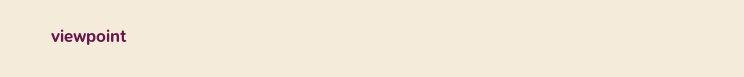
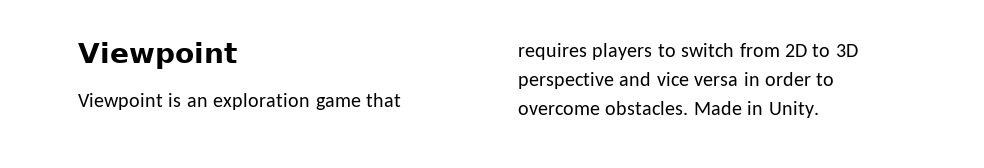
[51,29,127,45] viewpoint -> [78,42,237,69] [78,93,401,110] [518,43,858,60] [518,72,835,89] [518,101,819,118] Viewpoint // Viewpoint is an exploration game that requires players to switch from 2D to 3D perspective and vice versa in order to overcome obstacles. Made in Unity.

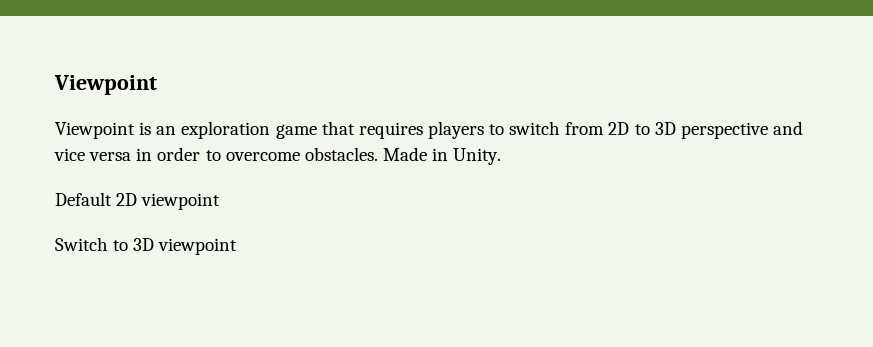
(819, 109) none -> [55,192,221,210] [55,237,238,255] // Default 2D viewpoint // Switch to 3D viewpoint

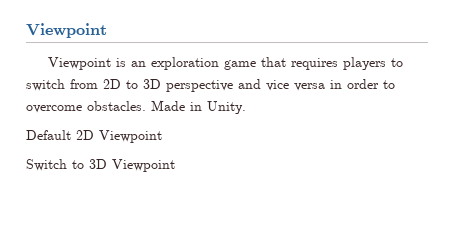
[141,193,221,210] viewpoint -> [99,130,162,143] Viewpoint
[158,238,238,255] viewpoint -> [112,159,175,172] Viewpoint

